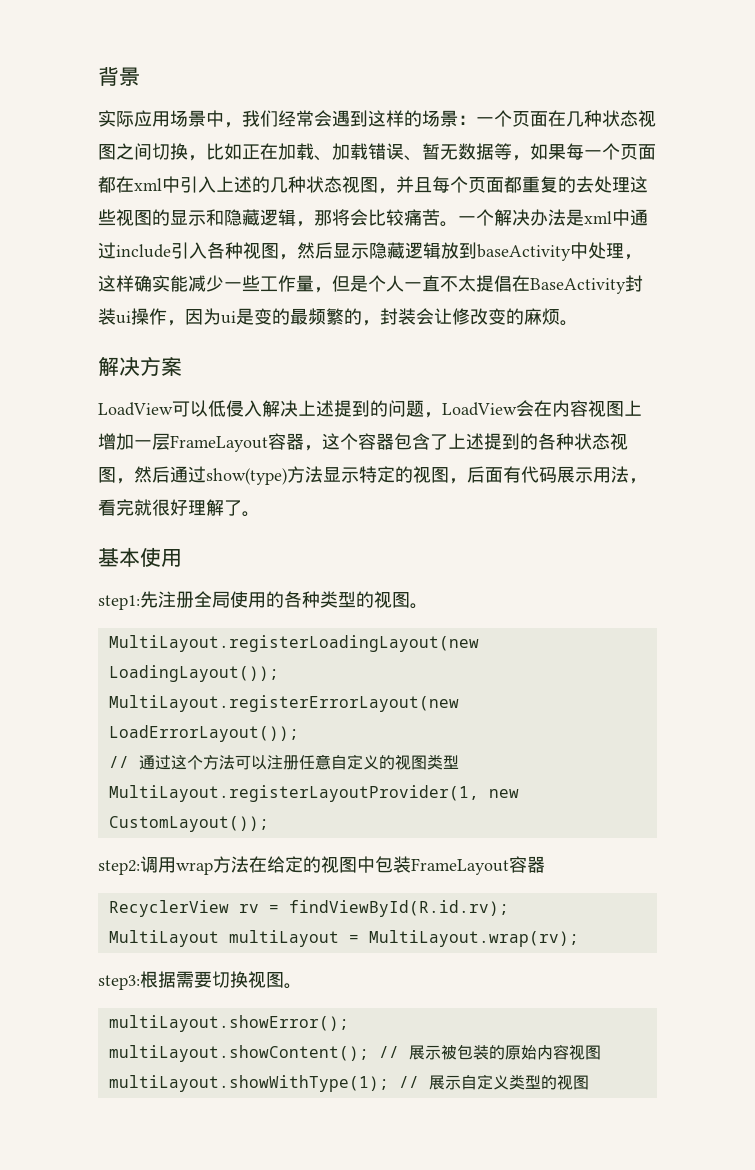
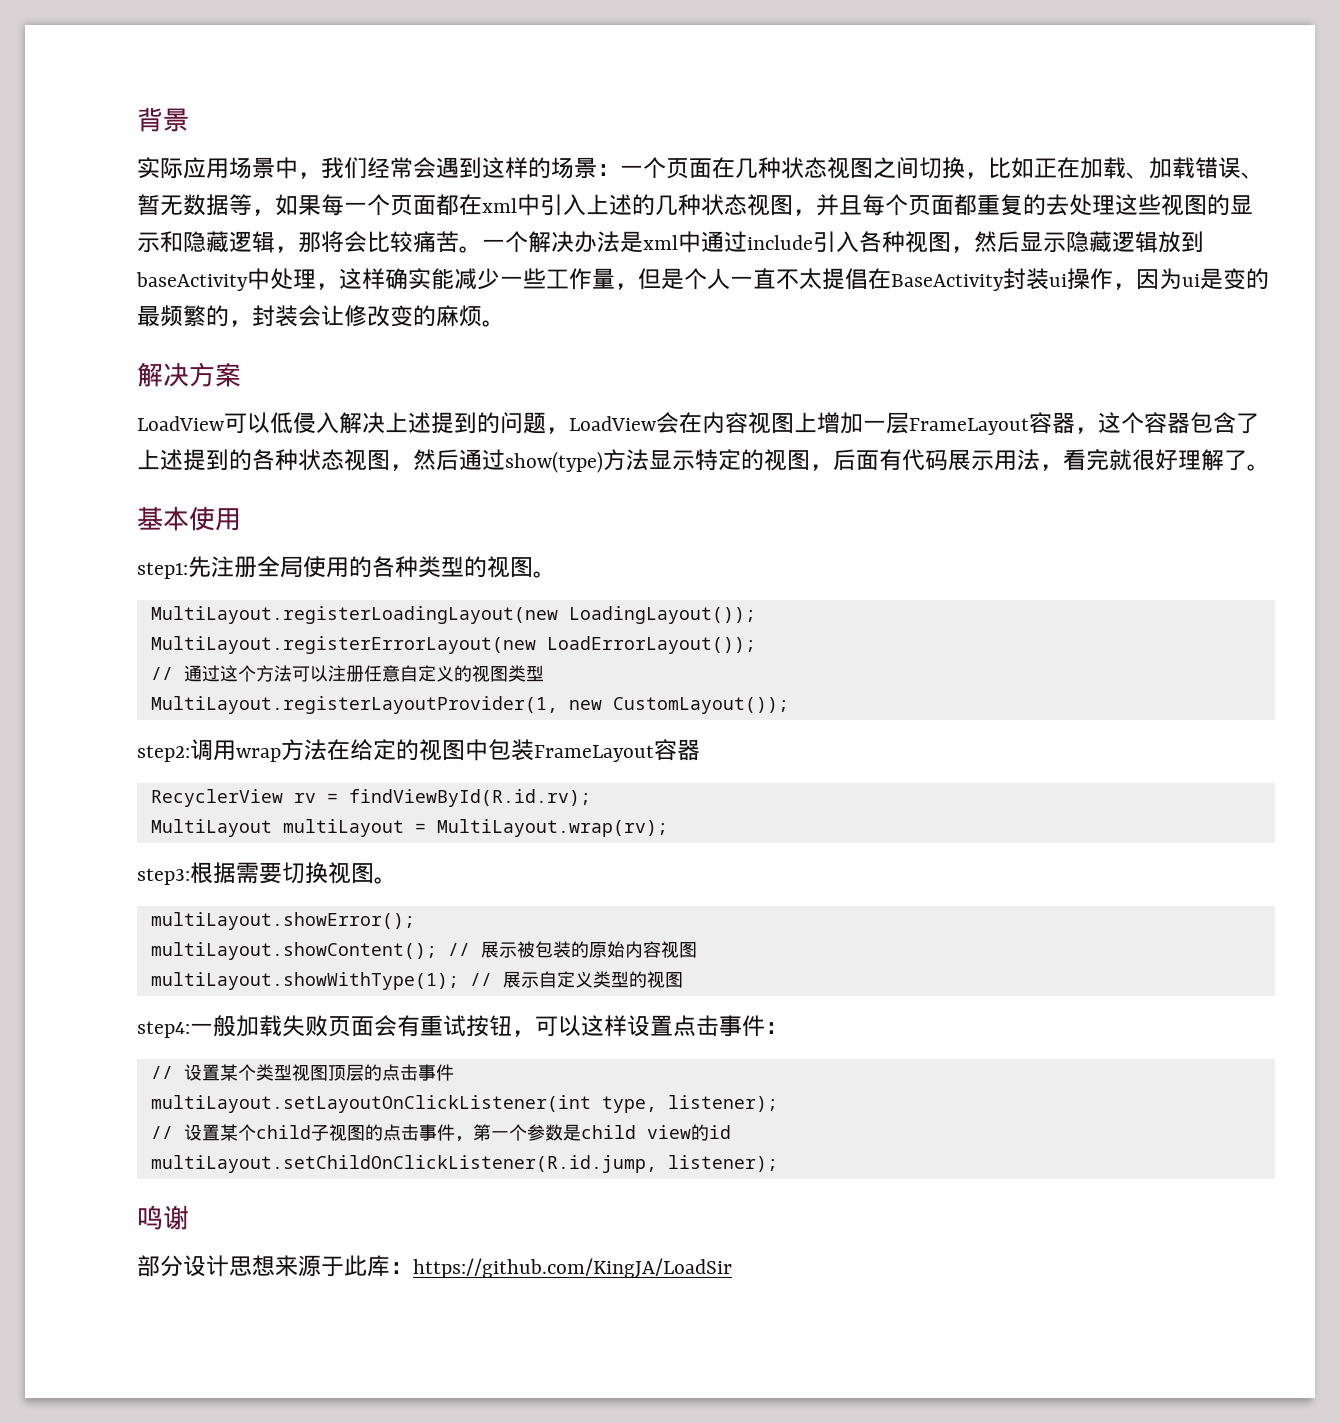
(589, 1082) none -> [137,1015,788,1038] [150,1064,454,1081] [150,1095,778,1113] [150,1124,731,1142] [150,1155,778,1173] [137,1205,189,1230] [137,1255,732,1278] // step4:一般加载失败页面会有重试按钮，可以这样设置点击事件： // // 设置某个类型视图顶层的点击事件 // multiLayout.setLayoutOnClickListener(int type, listener); // // 设置某个child子视图的点击事件，第一个参数是child view的id // multiLayout.setChildOnClickListener(R.id.jump, listener); // 鸣谢 // 部分设计思想来源于此库：https://github.com/KingJA/LoadSir

